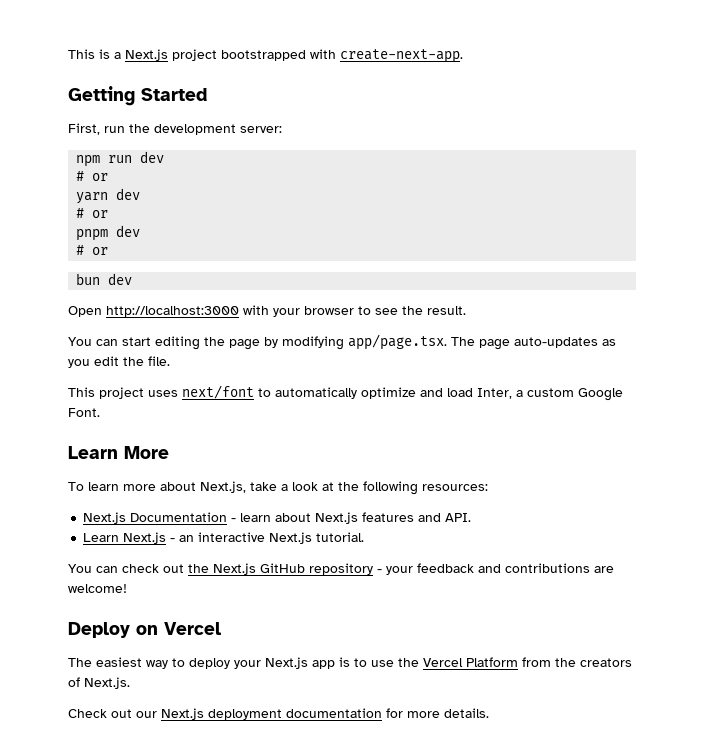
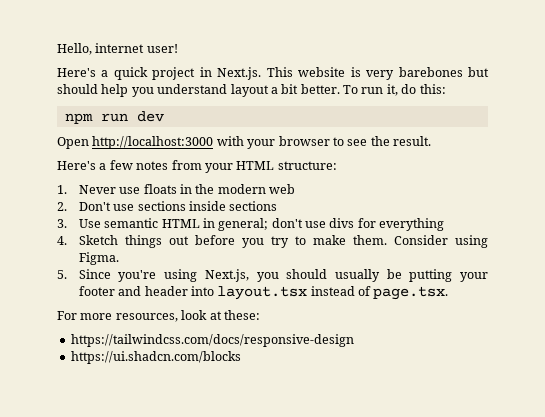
[68,49,463,63] [68,86,207,106] [68,123,282,135] [76,151,165,167] [76,171,109,181] [76,188,141,204] [76,208,109,218] [76,225,141,241] [76,245,109,255] [76,273,101,285] This is a Next.js project bootstrapped with create-next-app. // Getting Started // First, run the development server: // npm run dev // # or // yarn dev // # or // pnpm dev // # or // bun -> [57,43,178,55] [57,67,489,80] [57,84,446,97] [64,113,128,124] Hello, internet user! // Here's a quick project in Next.js. This website is very barebones but should help you understand layout a bit better. To run it, do this: // npm run
[68,334,616,350] [68,356,170,368] [68,385,623,401] [68,408,100,417] [68,446,169,459] [68,481,488,495] [83,512,472,524] [83,532,365,544] [68,563,614,575] [68,584,127,593] [68,622,221,638] [68,657,632,669] [68,677,130,689] [68,708,489,720] You can start editing the page by modifying app/page.tsx. The page auto-updates as you edit the file. // This project uses next/font to automatically optimize and load Inter, a custom Google Font. // Learn More // To learn more about Next.js, take a look at the following resources: // Next.js Documentation - learn about Next.js features and API. // Learn Next.js - an interactive Next.js tutorial. // You can check out the Next.js GitHub repository - your feedback and contributions are welcome! // Deploy on Vercel // The easiest way to deploy your Next.js app is to use the Vercel Platform from the creators of Next.js. // Check out our Next.js deployment documentation for more details. -> [57,160,337,173] [57,184,296,194] [57,201,278,211] [57,218,445,231] [57,235,489,248] [78,252,119,265] [57,269,488,282] [78,286,449,300] [57,310,260,322] [70,334,354,347] [70,351,241,364] Here's a few notes from your HTML structure: // 1. Never use floats in the modern web // 2. Don't use sections inside sections // 3. Use semantic HTML in general; don't use divs for everything // 4. Sketch things out before you try to make them. Consider using Figma. // 5. Since you're using Next.js, you should usually be putting your footer and header into layout.tsx instead of page.tsx. // For more resources, look at these: // https://tailwindcss.com/docs/responsive-design // https://ui.shadcn.com/blocks

